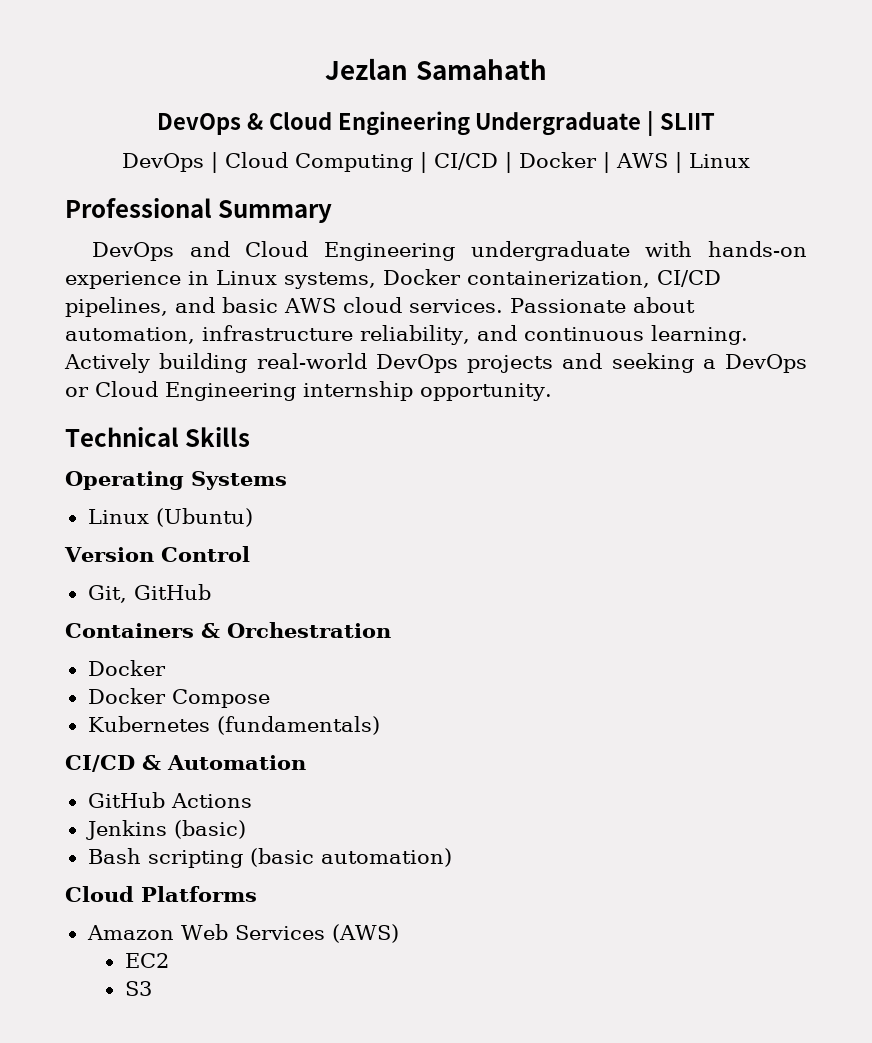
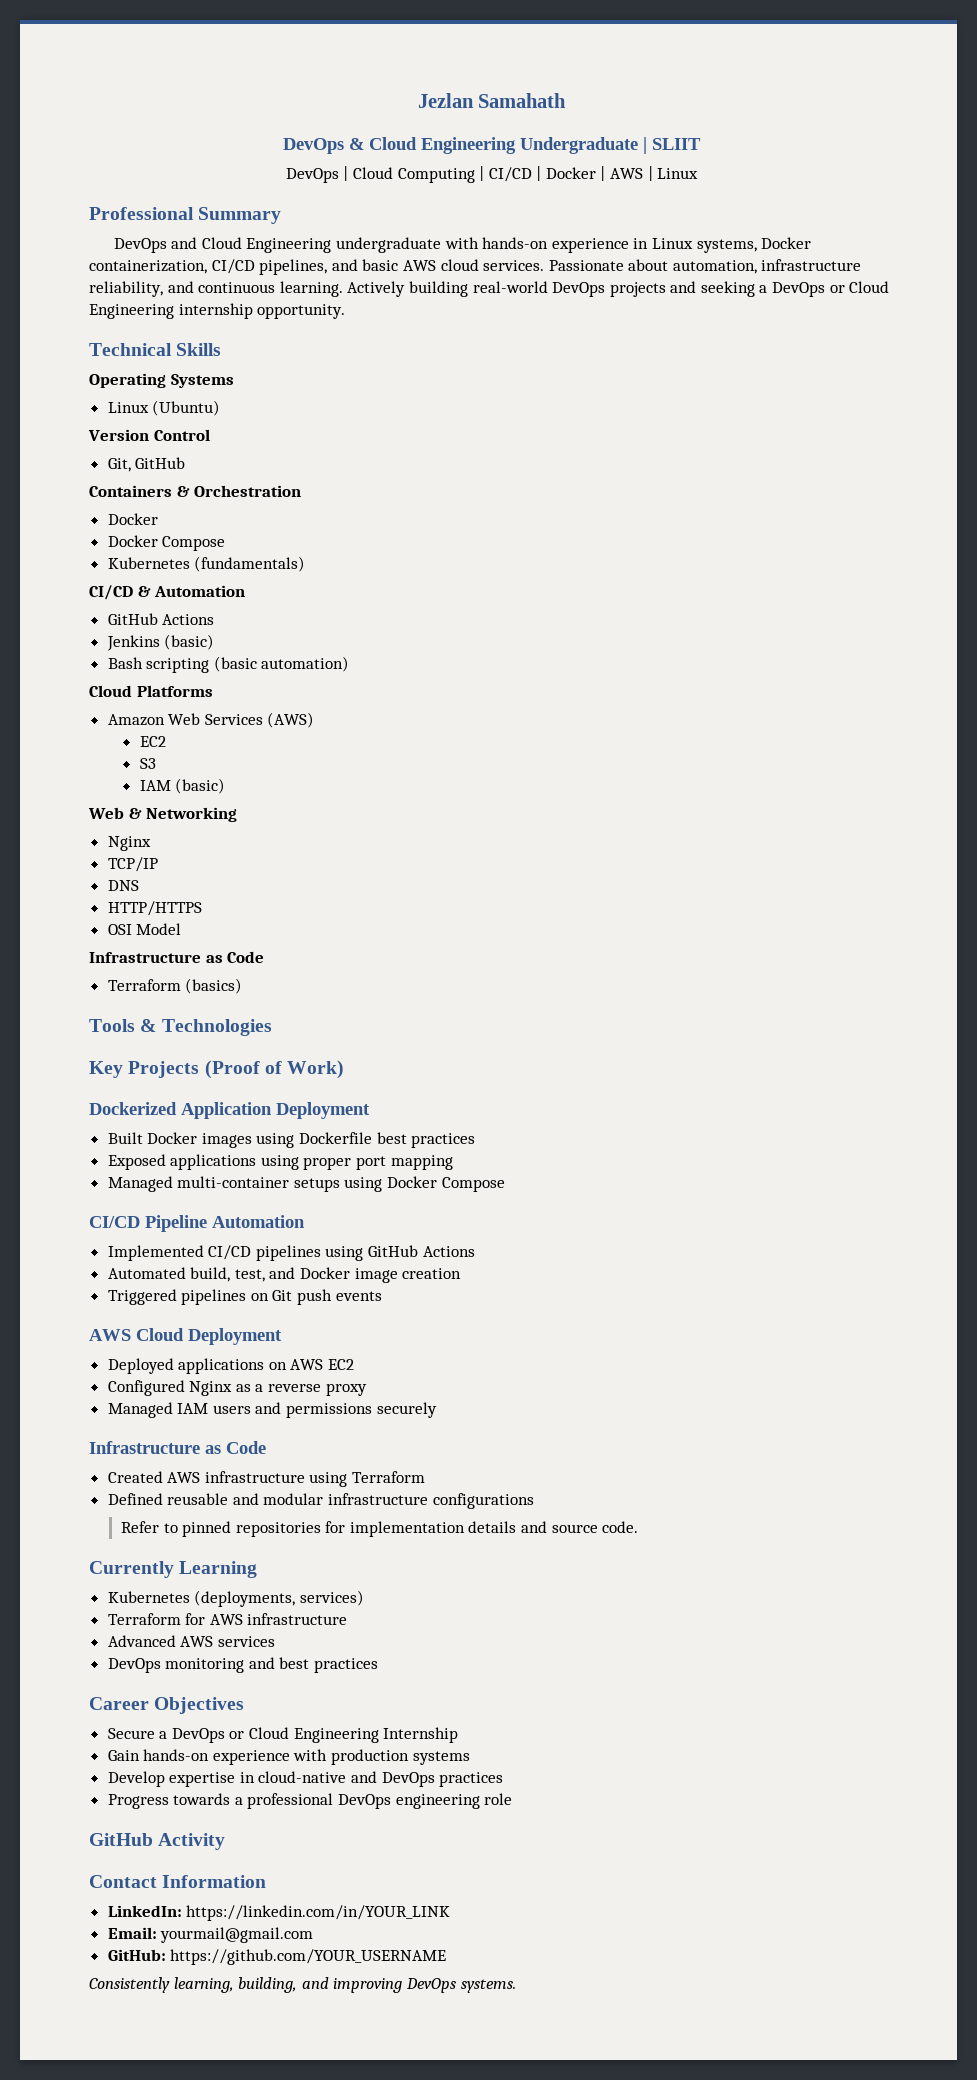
(152, 988) none -> [139,778,226,794] [88,807,238,822] [107,836,151,851] [107,857,158,872] [107,880,139,891] [107,901,202,916] [107,923,182,935] [89,951,265,963] [107,978,243,994] [89,1019,272,1036] [89,1060,345,1079] [89,1102,370,1119] [107,1132,476,1148] [107,1154,453,1170] [107,1176,505,1192] [89,1215,305,1232] [107,1245,475,1261] [107,1267,462,1283] [107,1289,382,1305] [89,1328,282,1345] [107,1358,355,1374] [107,1380,367,1396] [107,1402,437,1418] [89,1441,266,1454] [107,1471,426,1487] [107,1493,534,1509] [120,1521,639,1537] [89,1561,258,1578] [107,1590,364,1607] [107,1613,348,1625] [107,1635,275,1647] [107,1657,379,1673] [89,1697,245,1714] [107,1727,459,1743] [107,1749,470,1765] [107,1771,504,1787] [107,1793,513,1809] [89,1833,226,1850] [89,1875,267,1888] [107,1905,451,1921] [107,1927,314,1943] [107,1949,447,1965] [89,1977,516,1993] // IAM (basic) // Web & Networking // Nginx // TCP/IP // DNS // HTTP/HTTPS // OSI Model // Infrastructure as Code // Terraform (basics) // Tools & Technologies // Key Projects (Proof of Work) // Dockerized Application Deployment // Built Docker images using Dockerfile best practices // Exposed applications using proper port mapping // Managed multi-container setups using Docker Compose // CI/CD Pipeline Automation // Implemented CI/CD pipelines using GitHub Actions // Automated build, test, and Docker image creation // Triggered pipelines on Git push events // AWS Cloud Deployment // Deployed applications on AWS EC2 // Configured Nginx as a reverse proxy // Managed IAM users and permissions securely // Infrastructure as Code // Created AWS infrastructure using Terraform // Defined reusable and modular infrastructure configurations // Refer to pinned repositories for implementation details and source code. // Currently Learning // Kubernetes (deployments, services) // Terraform for AWS infrastructure // Advanced AWS services // DevOps monitoring and best practices // Career Objectives // Secure a DevOps or Cloud Engineering Internship // Gain hands-on experience with production systems // Develop expertise in cloud-native and DevOps practices // Progress towards a professional DevOps engineering role // GitHub Activity // Contact Information // LinkedIn: https://linkedin.com/in/YOUR_LINK // Email: yourmail@gmail.com // GitHub: https://github.com/YOUR_USERNAME // Consistently learning, building, and improving DevOps systems.

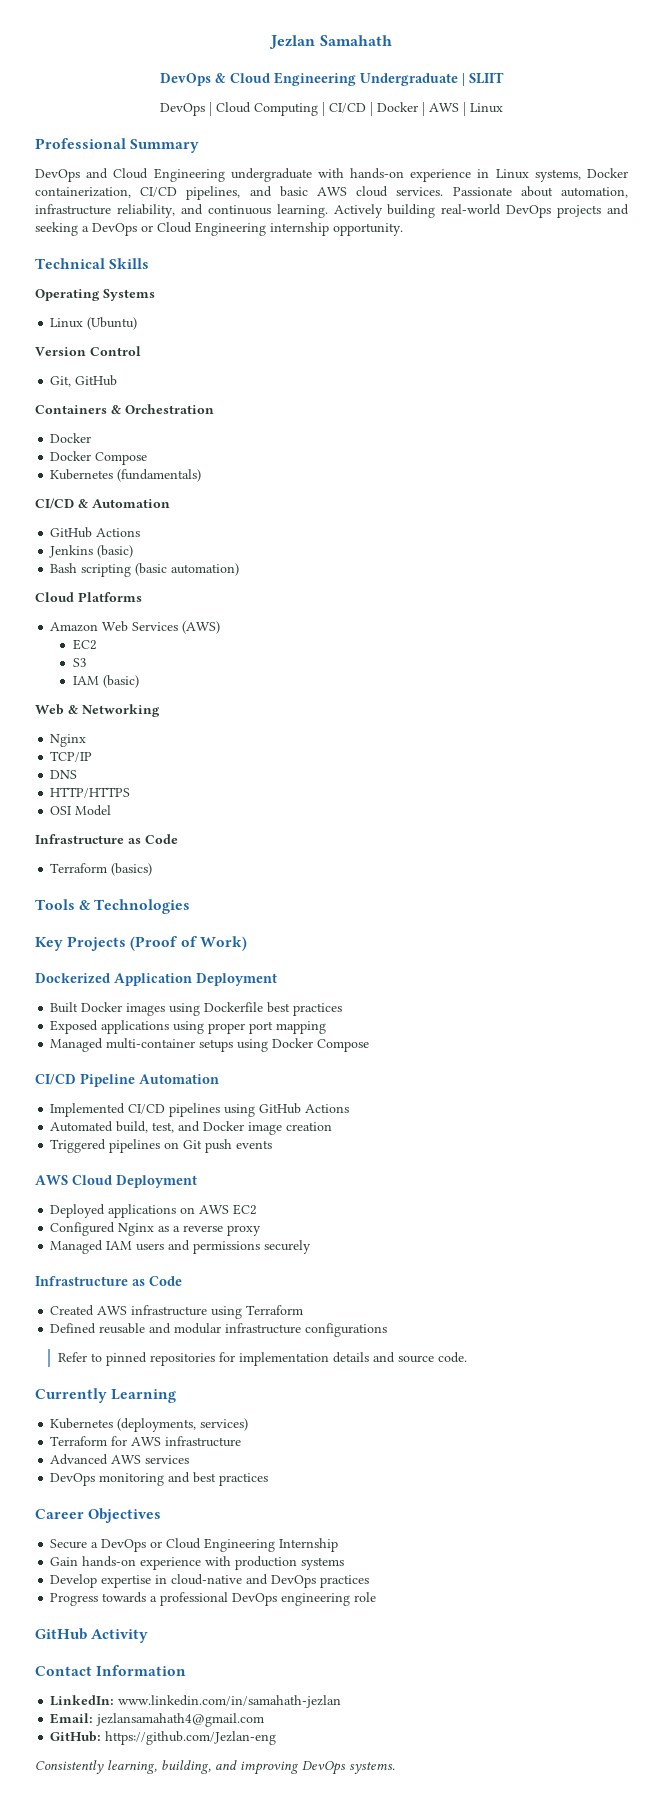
[186,1905,451,1921] https://linkedin.com/in/YOUR_LINK -> [118,1695,342,1708] www.linkedin.com/in/samahath-jezlan
[160,1927,314,1943] yourmail@gmail.com -> [96,1713,265,1727] jezlansamahath4@gmail.com
[170,1949,447,1965] https://github.com/YOUR_USERNAME -> [105,1731,277,1745] https://github.com/Jezlan-eng

